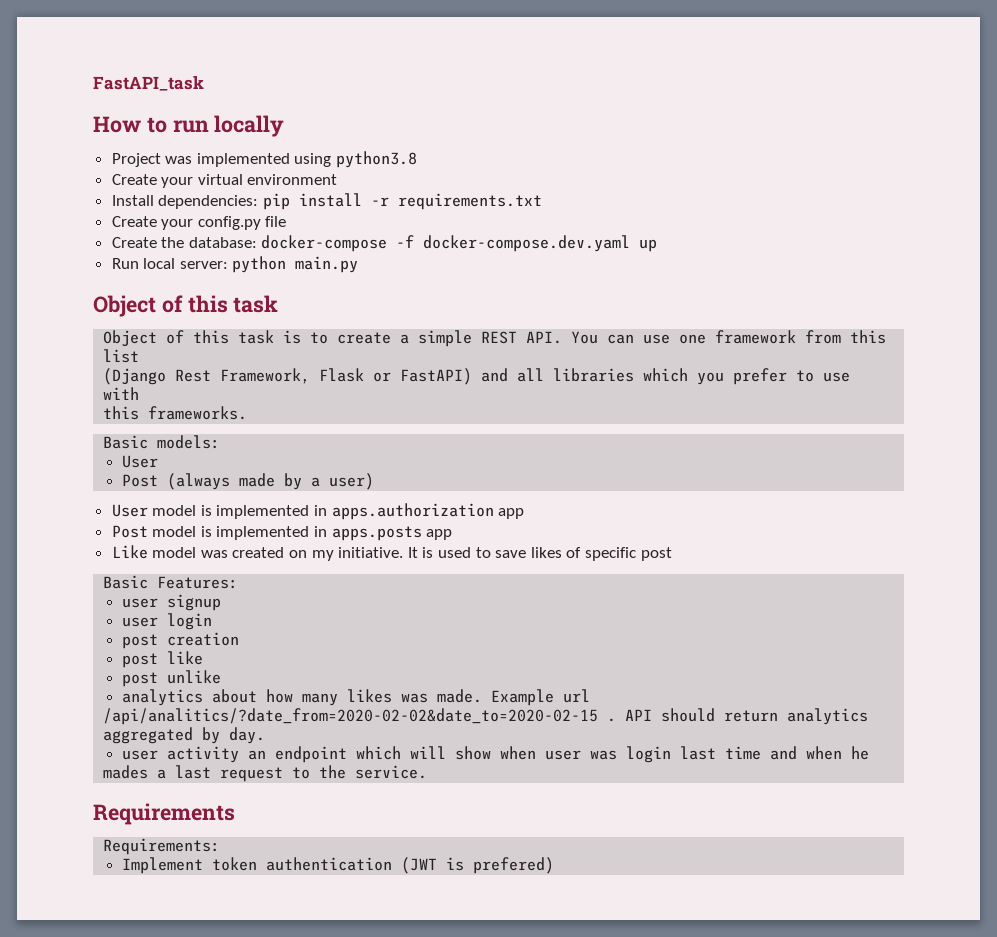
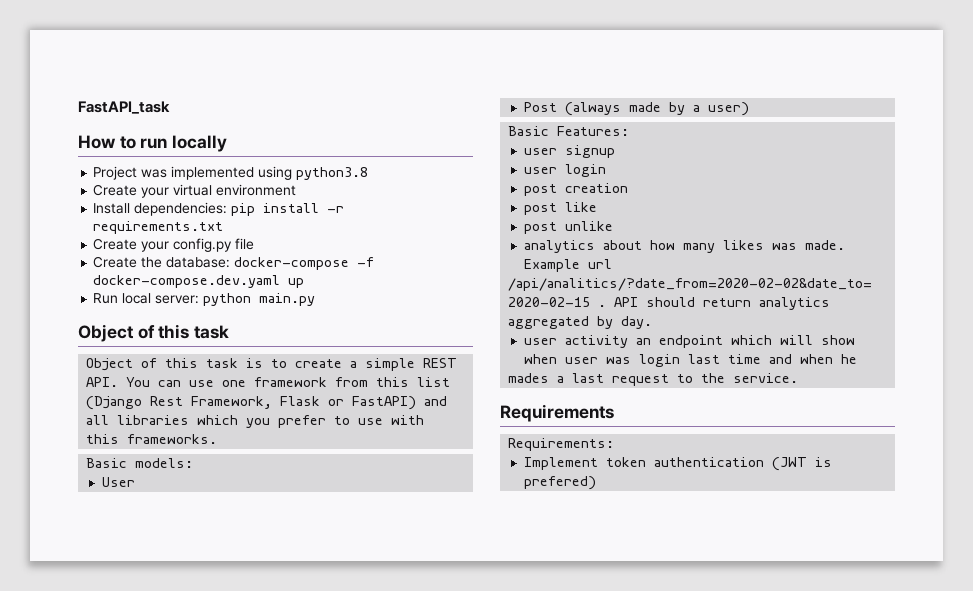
[111,503,525,520] [111,525,453,541] [111,545,672,561] // User model is implemented in apps.authorization app // Post model is implemented in apps.posts app // Like model was created on my initiative. It is used to save likes of specific post -> (749, 109) none

